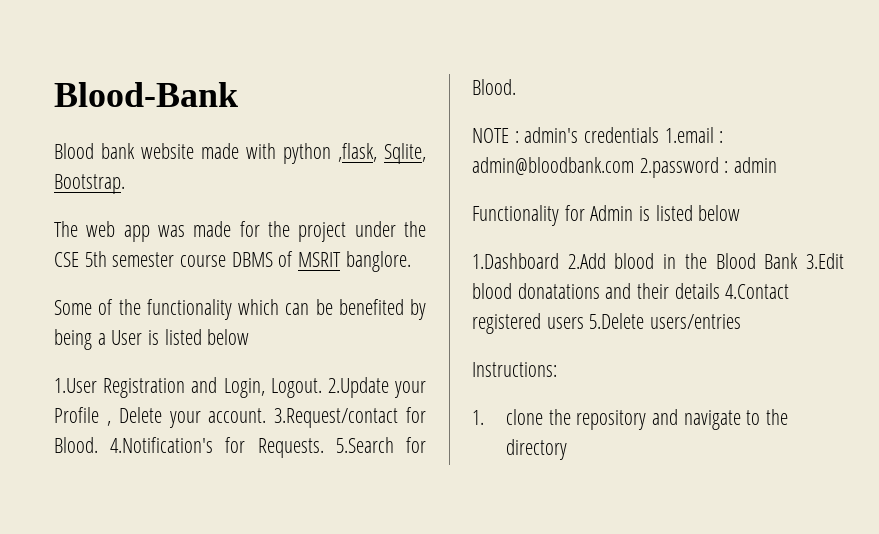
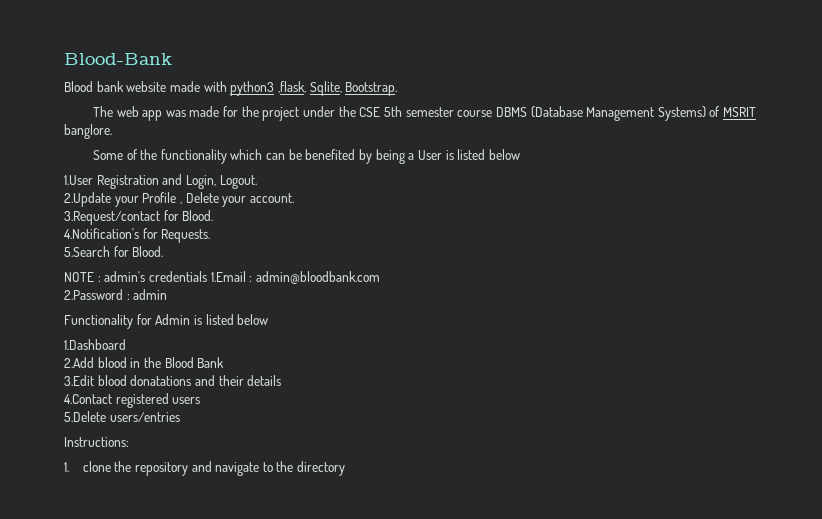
[283,143,331,164] python -> [230,81,275,96] python3
(273, 259) none -> [530,106,706,121] (Database Management Systems)
(322, 388) none -> (257, 182) //
(267, 415) none -> (294, 198) //
(98, 445) none -> (214, 215) //
(324, 448) none -> (211, 236) //
[664,127,714,143] 1.email -> [210,271,246,282] 1.Email
[639,157,719,178] 2.password -> [64,289,123,300] // 2.Password
(559, 261) none -> (126, 344) //
(799, 261) none -> (225, 362) //
(720, 291) none -> (282, 380) //
(584, 323) none -> (201, 400) //

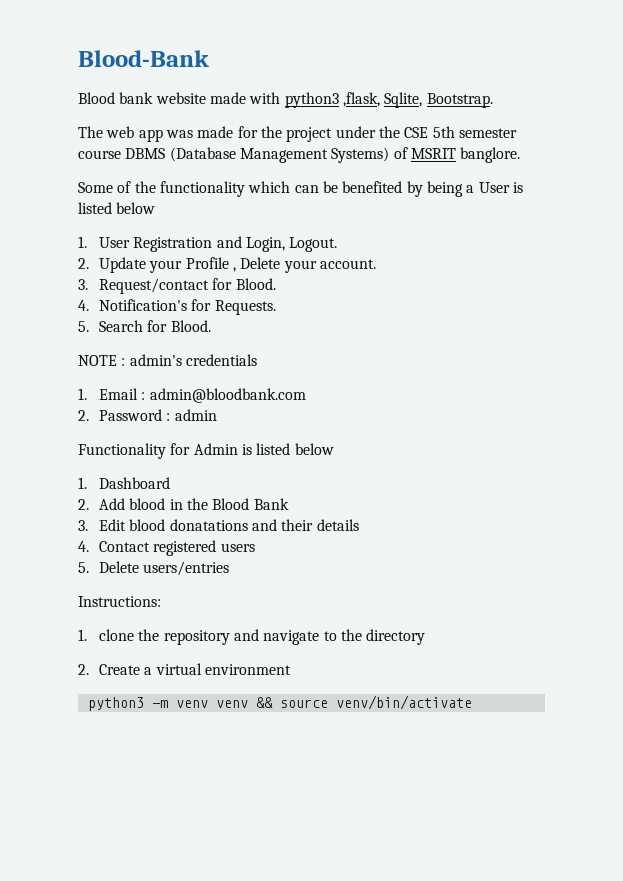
[64,175,93,185] 1.User -> [78,236,130,248] 1. User
[64,192,111,207] 2.Update -> [78,257,146,273] 2. Update
[64,210,214,225] [64,228,139,239] 3.Request/contact for Blood. // 4.Notification's -> [78,278,276,294] [78,299,187,311] 3. Request/contact for Blood. // 4. Notification's
[64,246,110,257] 5.Search -> [78,320,143,332] 5. Search
[210,271,246,282] 1.Email -> [78,388,138,400] // 1. Email
[64,289,123,300] 2.Password -> [78,409,162,421] 2. Password
[64,339,126,350] [64,357,94,368] 1.Dashboard // 2.Add -> [78,477,170,489] [78,498,125,510] 1. Dashboard // 2. Add
[64,375,94,386] 3.Edit -> [78,519,126,531] 3. Edit
[64,394,112,404] 4.Contact -> [78,541,150,552] 4. Contact
[64,411,106,422] 5.Delete -> [78,561,139,573] 5. Delete
(346, 468) none -> [78,663,291,675] [87,695,472,711] // 2. Create a virtual environment // python3 -m venv venv && source venv/bin/activate

